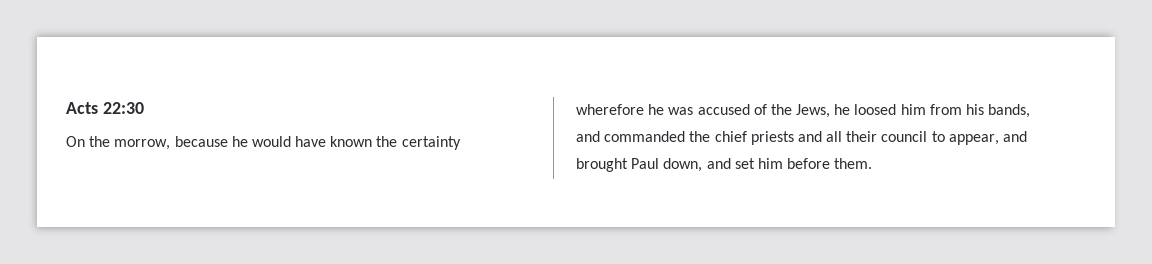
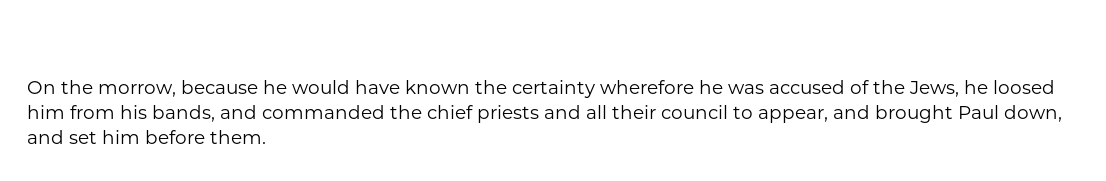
[66,102,144,114] Acts 22:30 // -> (27, 87) none

